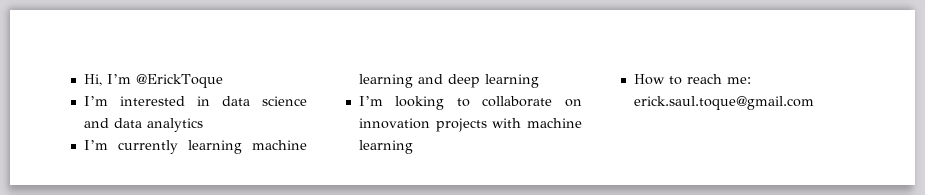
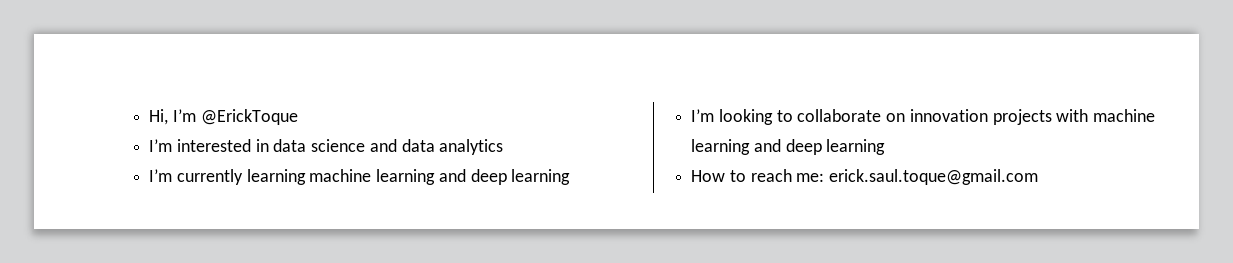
(413, 147) none -> [753,139,886,155] and deep learning

